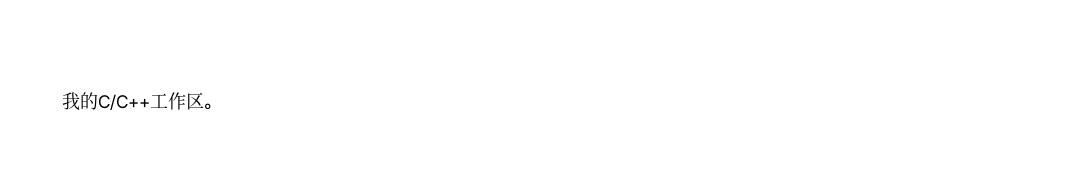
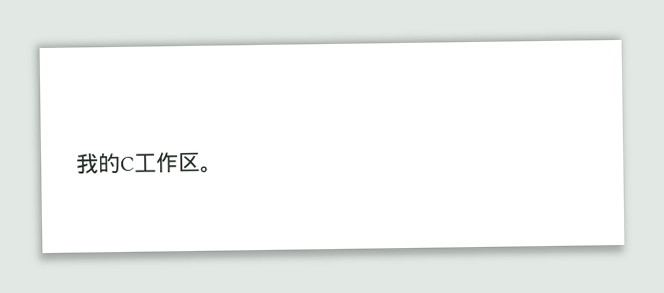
[98,94,150,110] C/C++ -> [120,156,135,171] C

